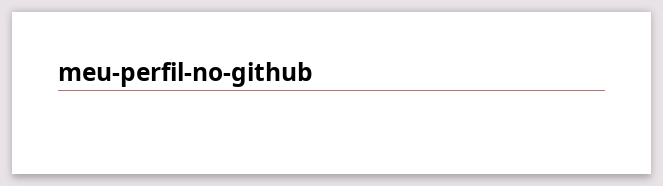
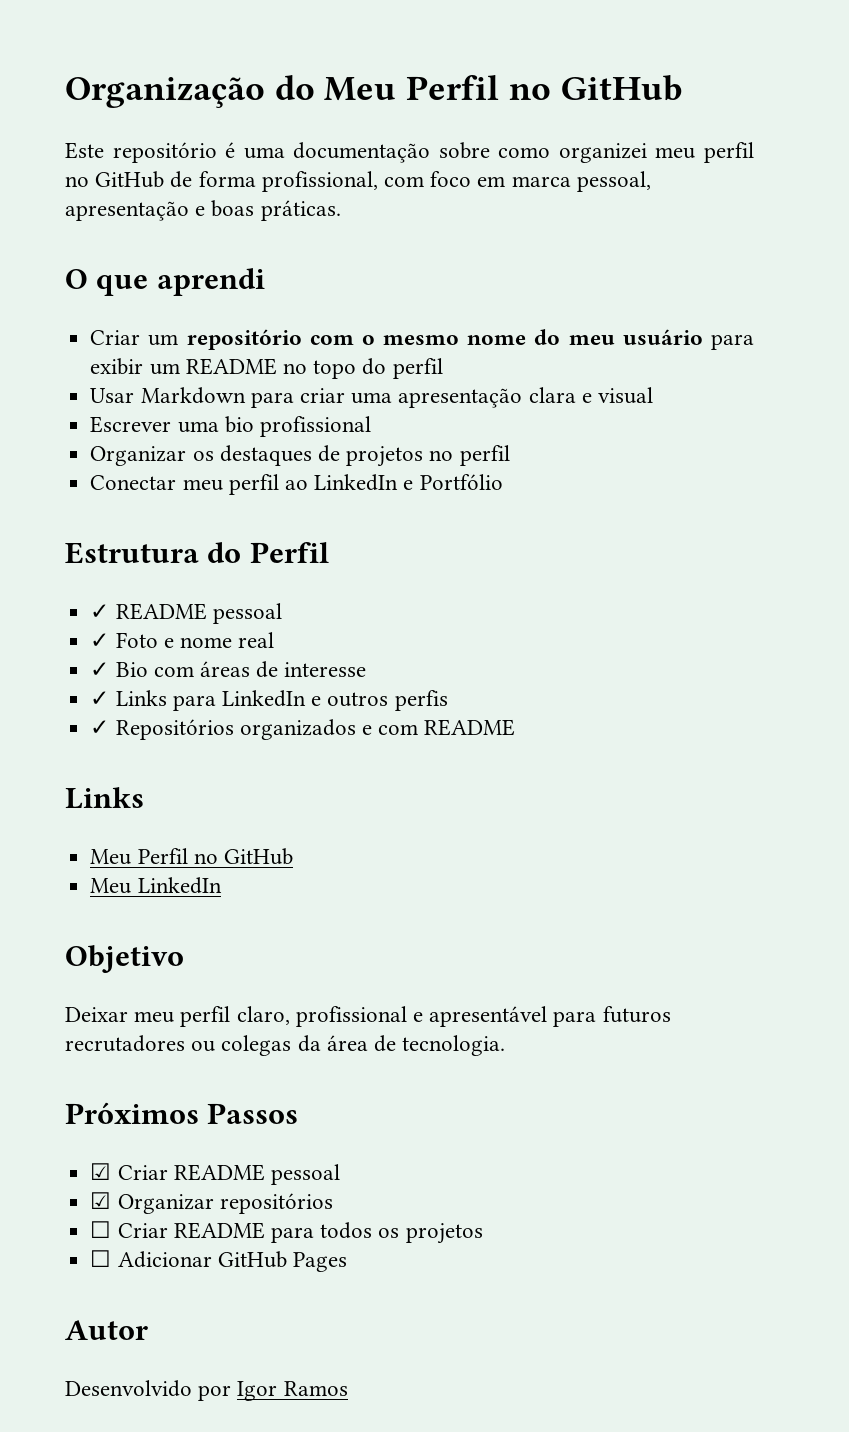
[58,62,313,87] meu-perfil-no-github -> [65,75,683,108] [65,142,754,163] [65,171,651,192] [65,200,341,221] [65,268,265,296] [90,329,754,350] [90,358,443,379] [90,387,653,408] [90,416,371,437] [90,445,510,467] [90,474,503,495] [65,542,329,564] [90,603,282,624] [90,632,275,648] [90,661,367,678] [90,690,448,711] [90,719,516,740] [65,787,144,809] [90,848,293,865] [90,877,222,894] [65,945,184,973] [65,1006,671,1027] [65,1035,506,1056] [65,1102,299,1124] [90,1163,340,1185] [90,1192,333,1214] [90,1221,483,1244] [90,1250,347,1272] [65,1320,148,1340] [65,1380,348,1401] Organização do Meu Perfil no GitHub // Este repositório é uma documentação sobre como organizei meu perfil no GitHub de forma profissional, com foco em marca pessoal, apresentação e boas práticas. // O que aprendi // Criar um repositório com o mesmo nome do meu usuário para exibir um README no topo do perfil // Usar Markdown para criar uma apresentação clara e visual // Escrever uma bio profissional // Organizar os destaques de projetos no perfil // Conectar meu perfil ao LinkedIn e Portfólio // Estrutura do Perfil // ✓ README pessoal // ✓ Foto e nome real // ✓ Bio com áreas de interesse // ✓ Links para LinkedIn e outros perfis // ✓ Repositórios organizados e com README // Links // Meu Perfil no GitHub // Meu LinkedIn // Objetivo // Deixar meu perfil claro, profissional e apresentável para futuros recrutadores ou colegas da área de tecnologia. // Próximos Passos // ☑ Criar README pessoal // ☑ Organizar repositórios // ☐ Criar README para todos os projetos // ☐ Adicionar GitHub Pages // Autor // Desenvolvido por Igor Ramos

